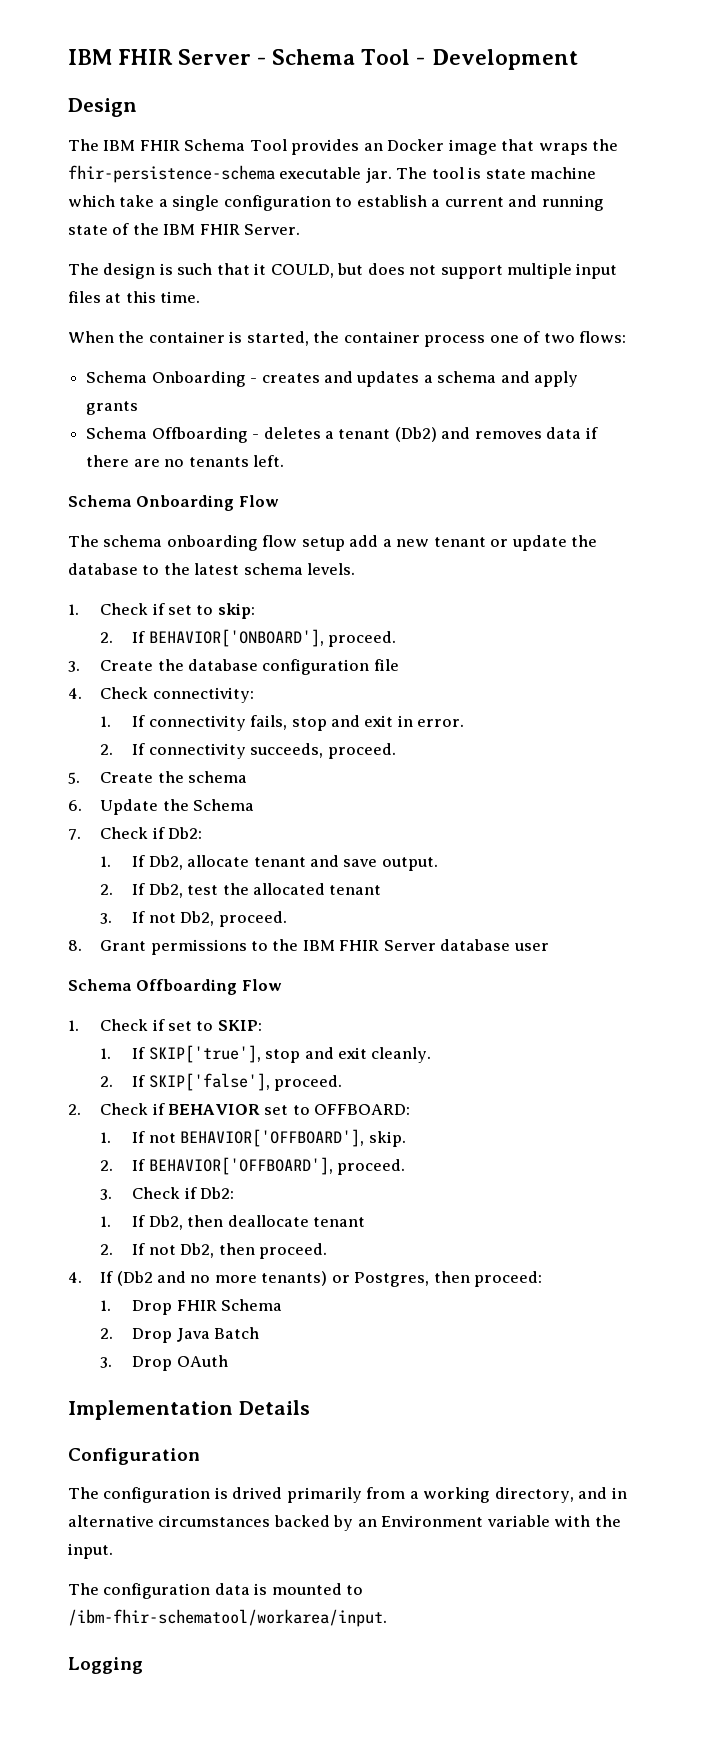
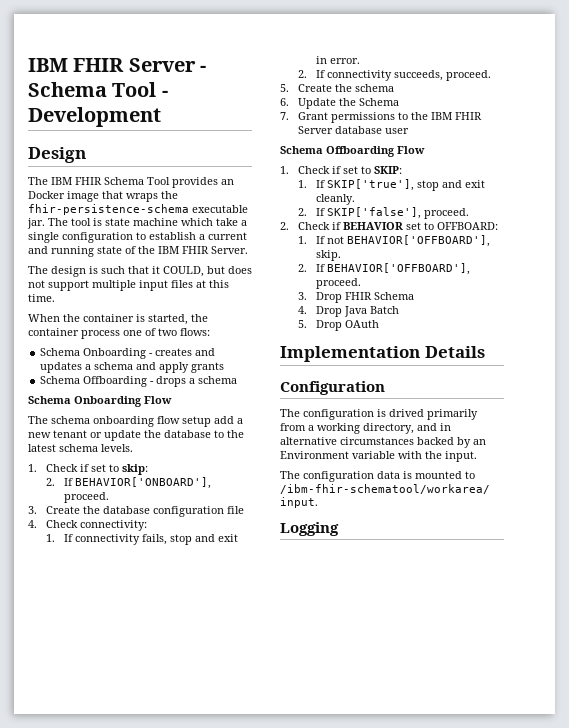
[263,427,598,442] [86,455,284,467] deletes a tenant (Db2) and removes data if there are no tenants left. -> [156,376,238,387] drops a schema
[100,827,202,839] [100,855,438,871] [100,883,382,898] [100,911,287,927] [68,940,82,951] Check if Db2: // 1. If Db2, allocate tenant and save output. // 2. If Db2, test the allocated tenant // 3. If not Db2, proceed. // 8. -> (289, 116) none
[132,1187,235,1199] [100,1215,365,1230] [100,1243,327,1259] [68,1271,543,1287] [100,1300,112,1311] Check if Db2: // 1. If Db2, then deallocate tenant // 2. If not Db2, then proceed. // 4. If (Db2 and no more tenants) or Postgres, then proceed: // 1. -> (308, 296) none
[100,1328,114,1339] 2. -> [298,306,308,314] 4.
[100,1357,113,1368] 3. -> [298,320,308,328] 5.

